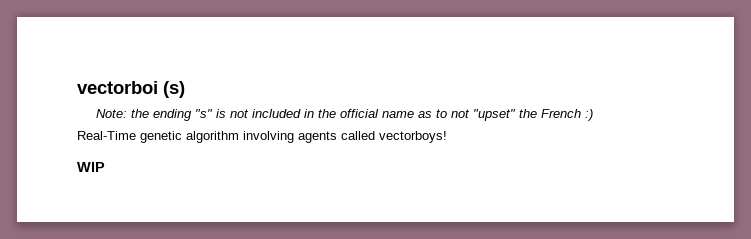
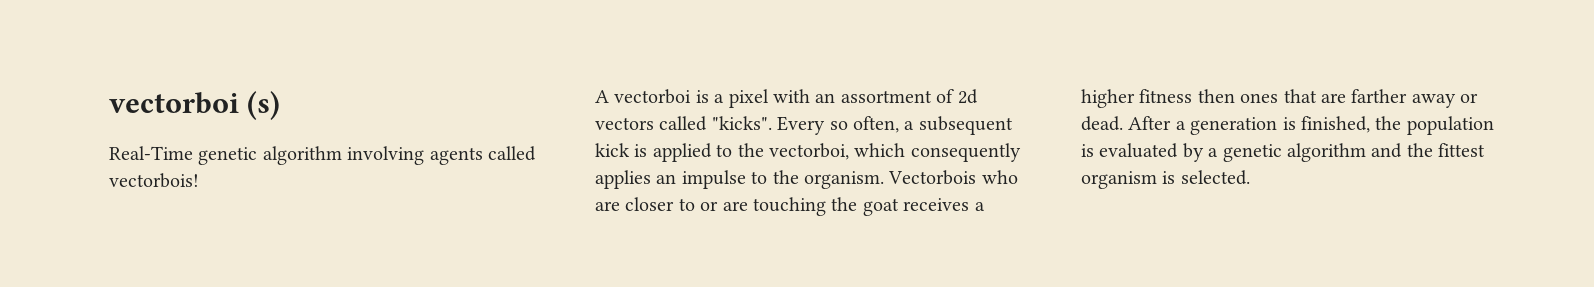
[96,109,594,121] // Note: the ending "s" is not included in the official name as to not "upset" the French :) -> (281, 105) none
[379,131,447,143] [77,162,105,172] vectorboys! // WIP -> [109,173,199,188] [595,89,978,108] [595,116,1013,135] [595,143,1021,162] [595,170,1018,189] [595,197,985,216] [1081,89,1479,108] [1081,116,1494,135] [1081,143,1486,162] [1081,170,1250,189] vectorbois! // A vectorboi is a pixel with an assortment of 2d vectors called "kicks". Every so often, a subsequent kick is applied to the vectorboi, which consequently applies an impulse to the organism. Vectorbois who are closer to or are touching the goat receives a higher fitness then ones that are farther away or dead. After a generation is finished, the population is evaluated by a genetic algorithm and the fittest organism is selected.

